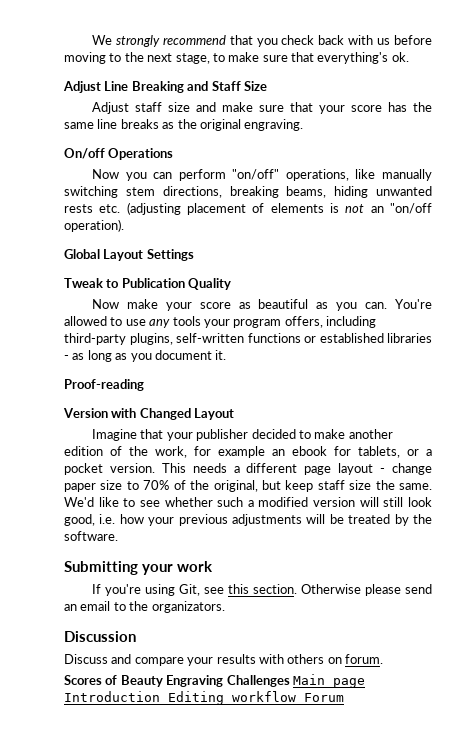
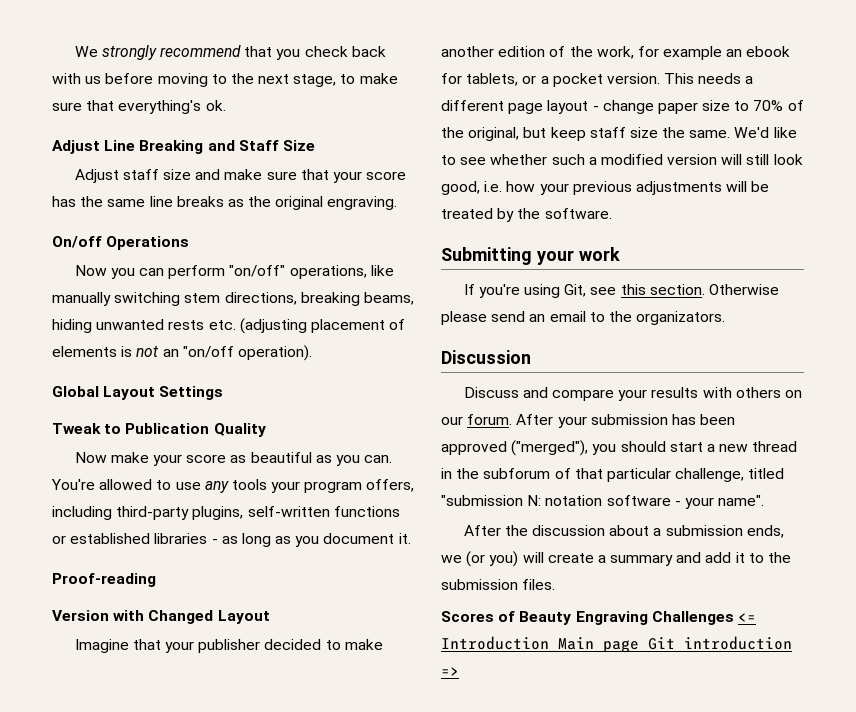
(342, 660) none -> [441,416,463,425] our
(383, 659) none -> [516,414,736,428] [441,440,798,456] [441,468,785,482] [441,495,765,509] [463,525,784,538] [441,551,792,567] [441,579,556,590] After your submission has been approved ("merged"), you should start a new thread in the subforum of that particular challenge, titled "submission N: notation software - your name". // After the discussion about a submission ends, we (or you) will create a summary and add it to the submission files.
[292,674,365,688] [64,691,344,705] Main page Introduction Editing workflow Forum -> [737,613,756,622] [441,636,792,653] [441,667,459,676] <= Introduction Main page Git introduction =>

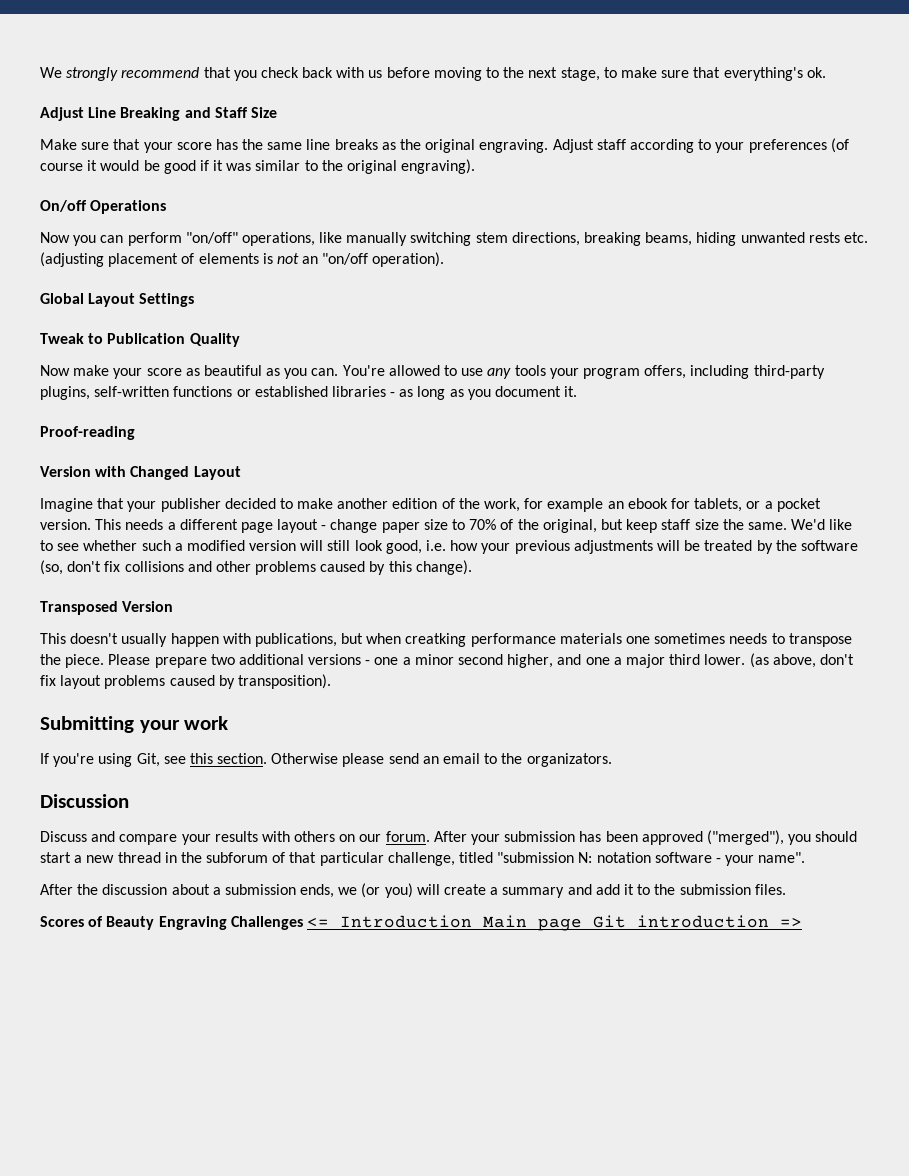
[74,169,263,183] Adjust staff size and make -> [40,139,77,150] Make
(398, 203) none -> [552,138,849,153] [40,159,476,174] Adjust staff according to your preferences (of course it would be good if it was similar to the original engraving).
[544,208,612,219] software. -> [800,540,858,551] [40,560,472,575] [40,601,174,615] [40,633,852,647] [40,653,854,668] [40,674,331,689] software (so, don't fix collisions and other problems caused by this change). // Transposed Version // This doesn't usually happen with publications, but when creatking performance materials one sometimes needs to transpose the piece. Please prepare two additional versions - one a minor second higher, and one a major third lower. (as above, don't fix layout problems caused by transposition).

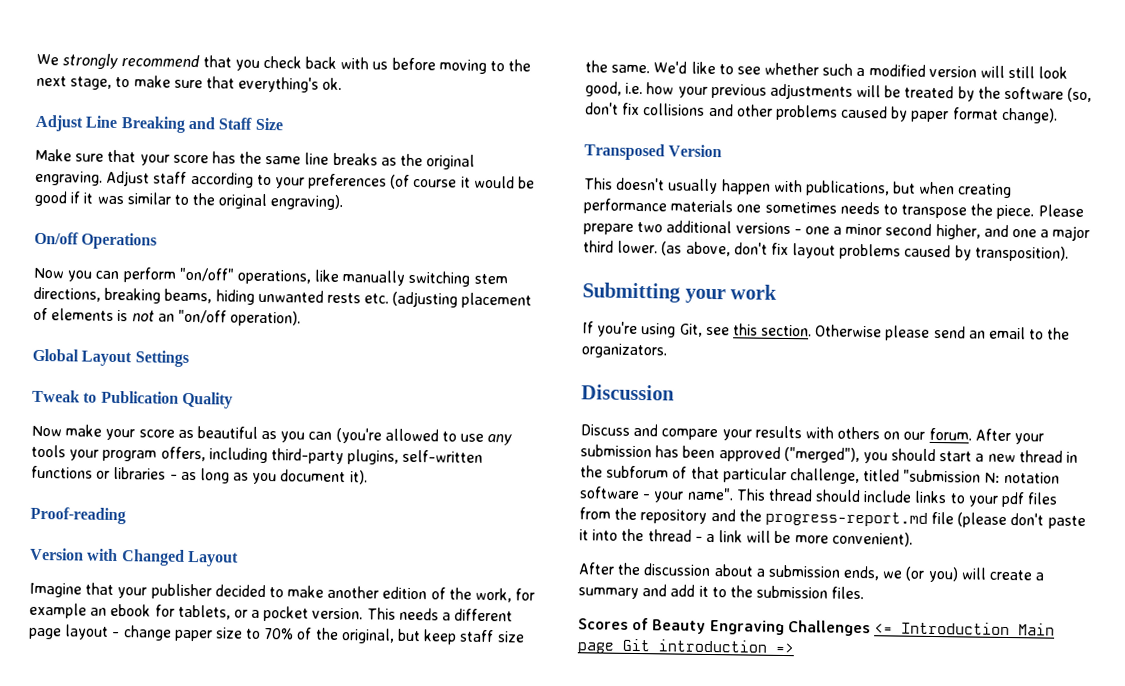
[311,365,385,376] can. You're -> [308,427,382,444] can (you're
[254,386,328,397] established -> (111, 474) none
[564,386,578,397] it. -> [349,470,368,485] it).
[388,561,412,572] this -> [911,107,999,123] paper format
[405,633,467,647] creatking -> [957,183,1013,199] creating
(806, 857) none -> [735,488,1059,508] [579,507,1086,530] [579,528,913,547] This thread should include links to your pdf files from the repository and the progress-report.md file (please don't paste it into the thread - a link will be more convenient).

